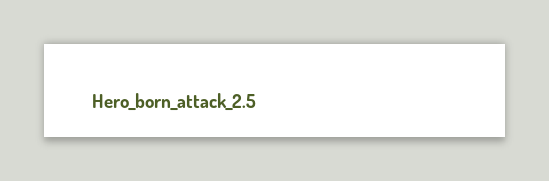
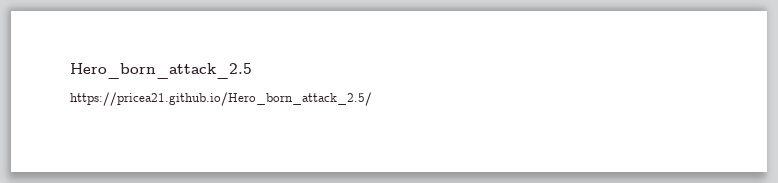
(256, 102) none -> [70,92,372,106] // https://pricea21.github.io/Hero_born_attack_2.5/

